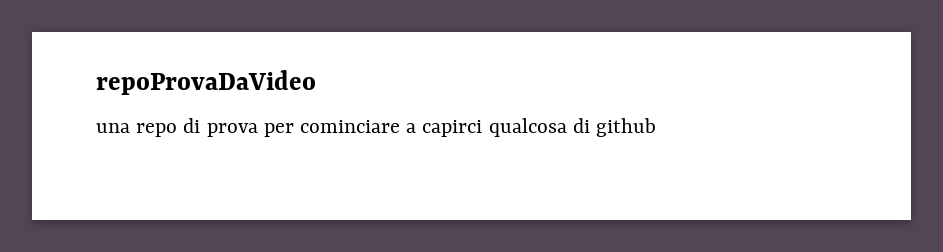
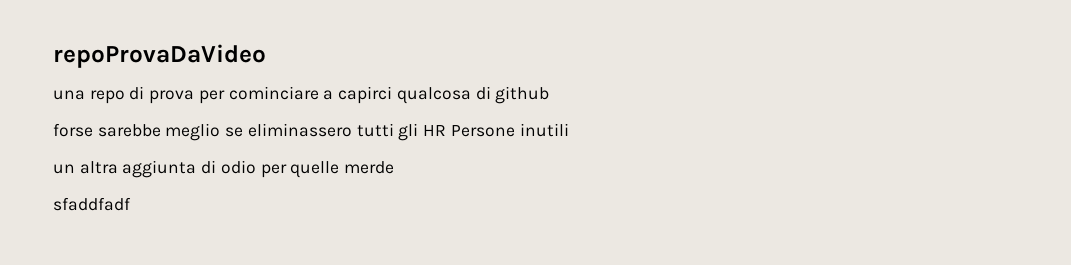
(657, 127) none -> [53,123,569,141] [53,160,395,178] [53,197,131,211] // forse sarebbe meglio se eliminassero tutti gli HR Persone inutili // un altra aggiunta di odio per quelle merde // sfaddfadf

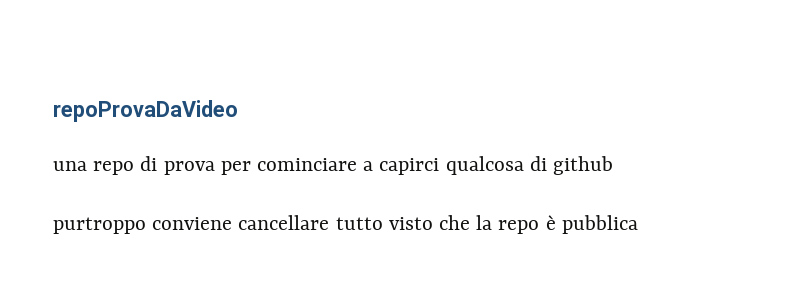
[53,123,569,141] [53,160,395,178] [53,197,131,211] forse sarebbe meglio se eliminassero tutti gli HR Persone inutili // un altra aggiunta di odio per quelle merde // sfaddfadf -> [53,215,638,234] purtroppo conviene cancellare tutto visto che la repo è pubblica

